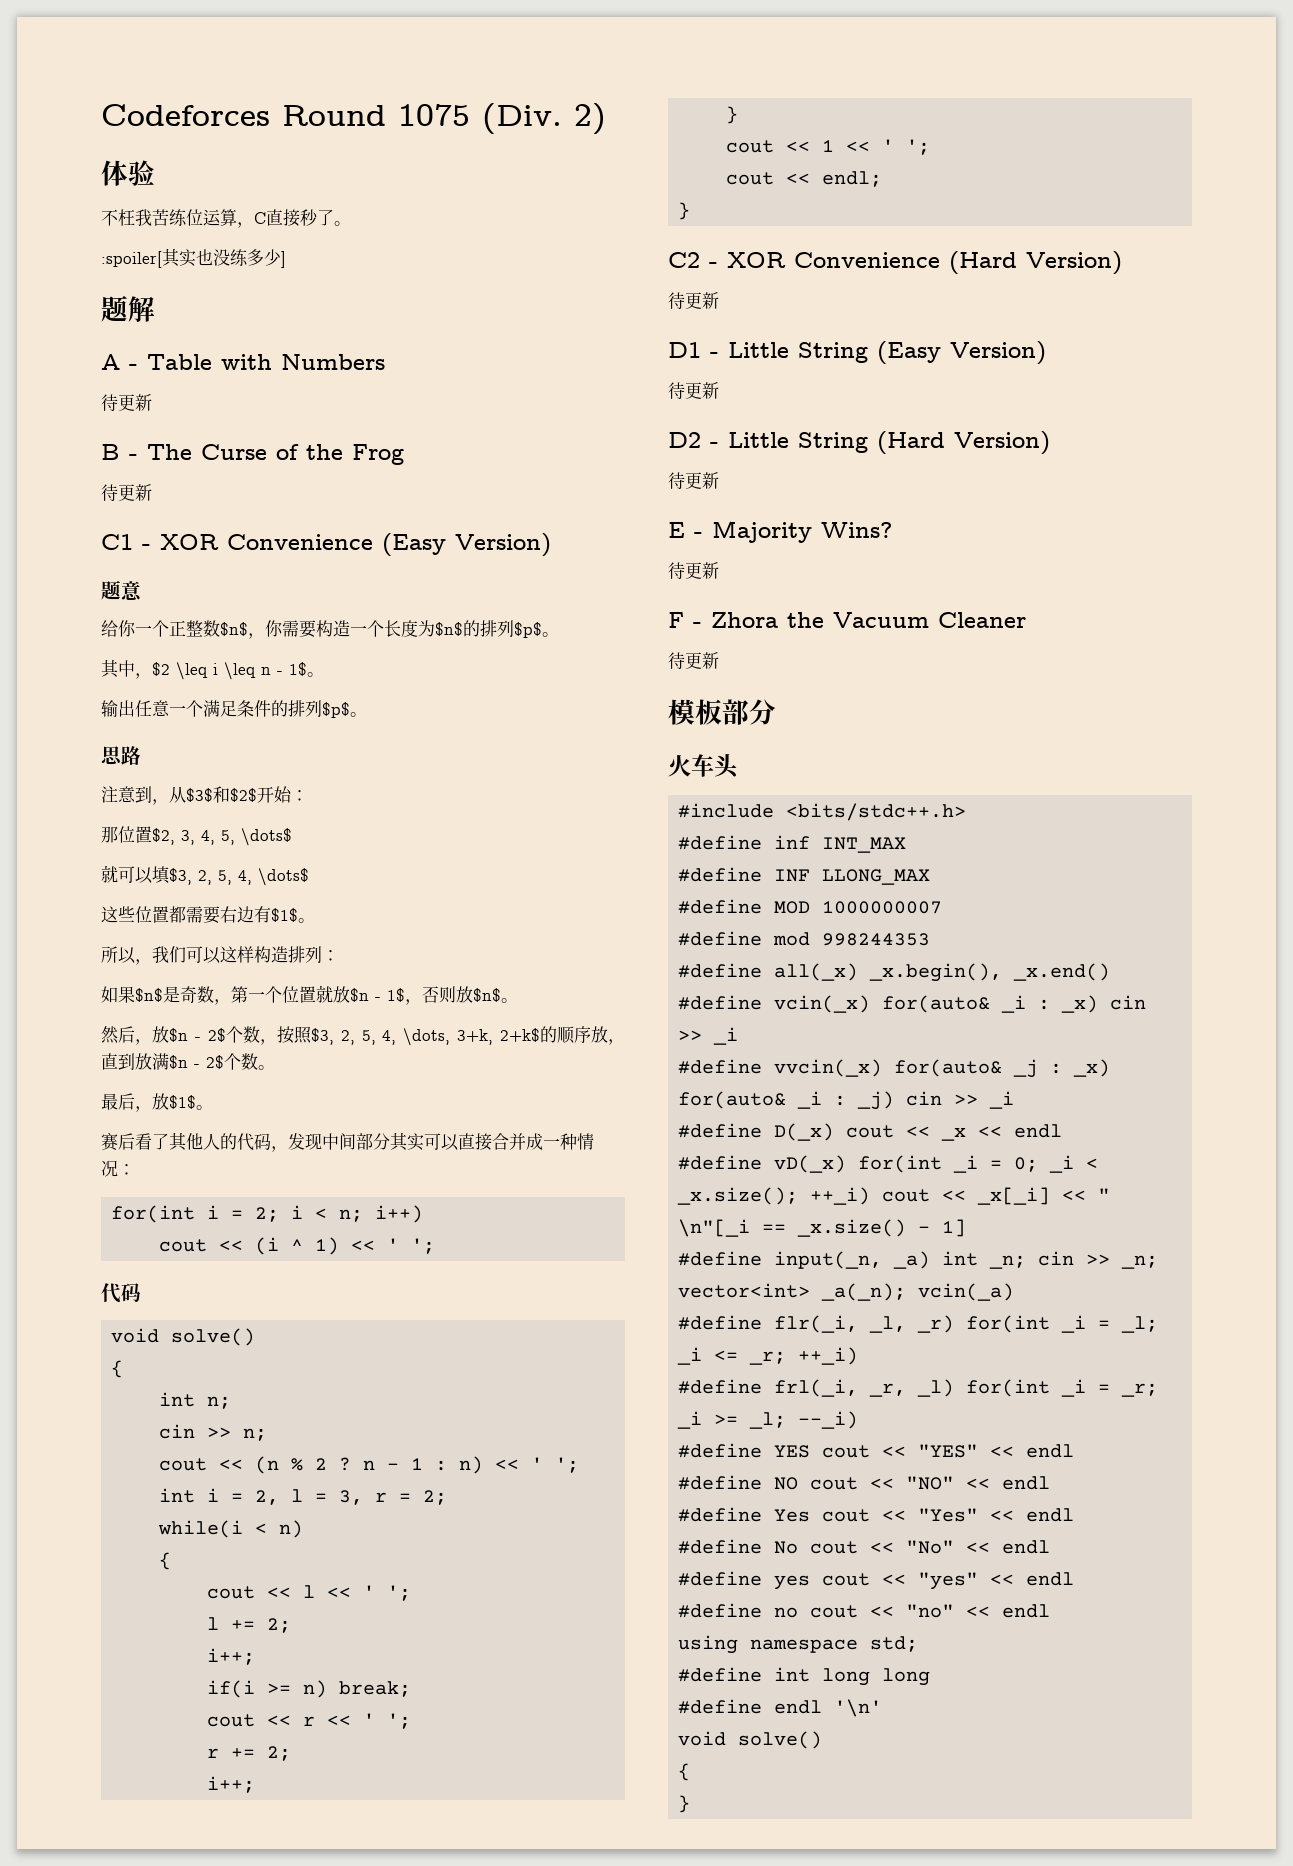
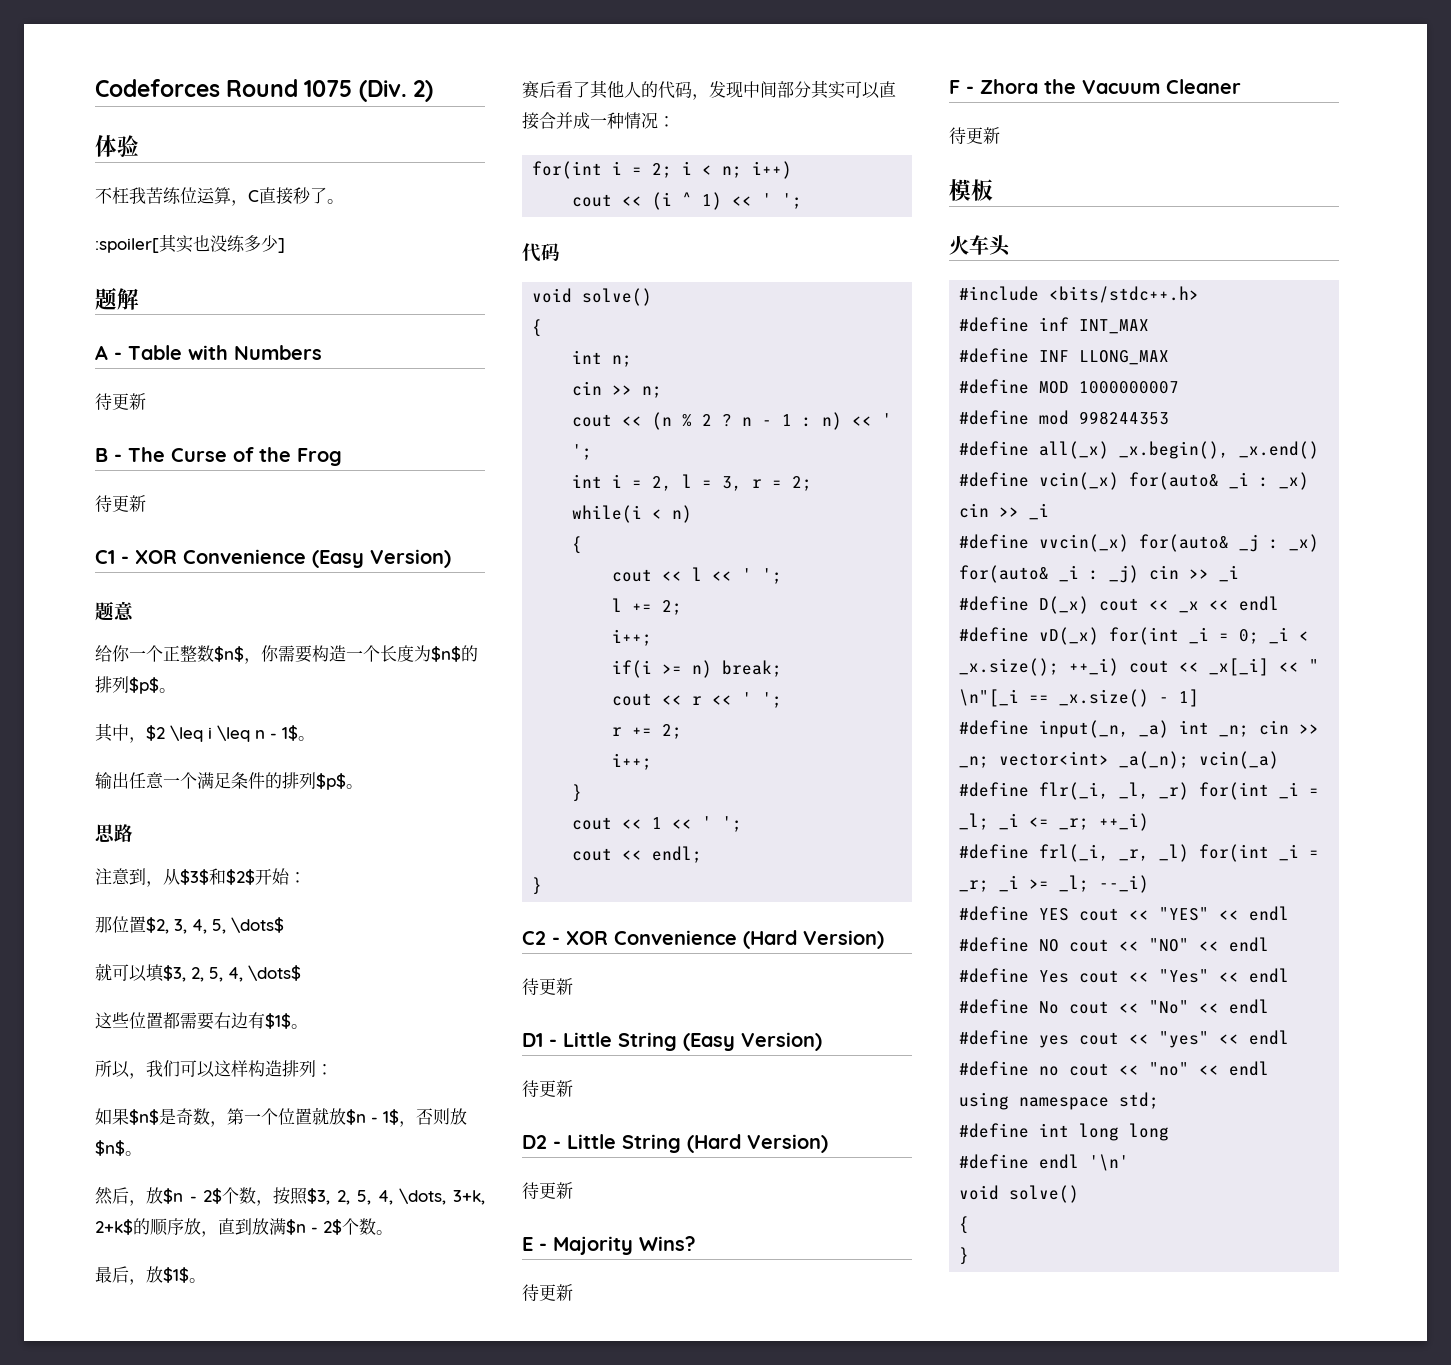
[722,699,776,725] 部分 -> (993, 190) none

